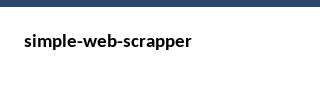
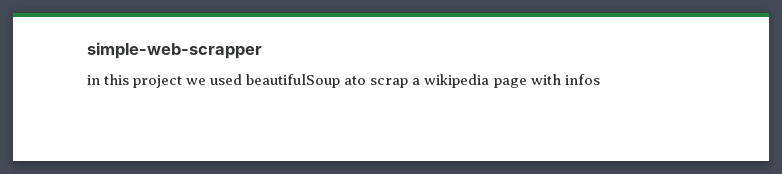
(192, 42) none -> [87,74,600,88] // in this project we used beautifulSoup ato scrap a wikipedia page with infos

